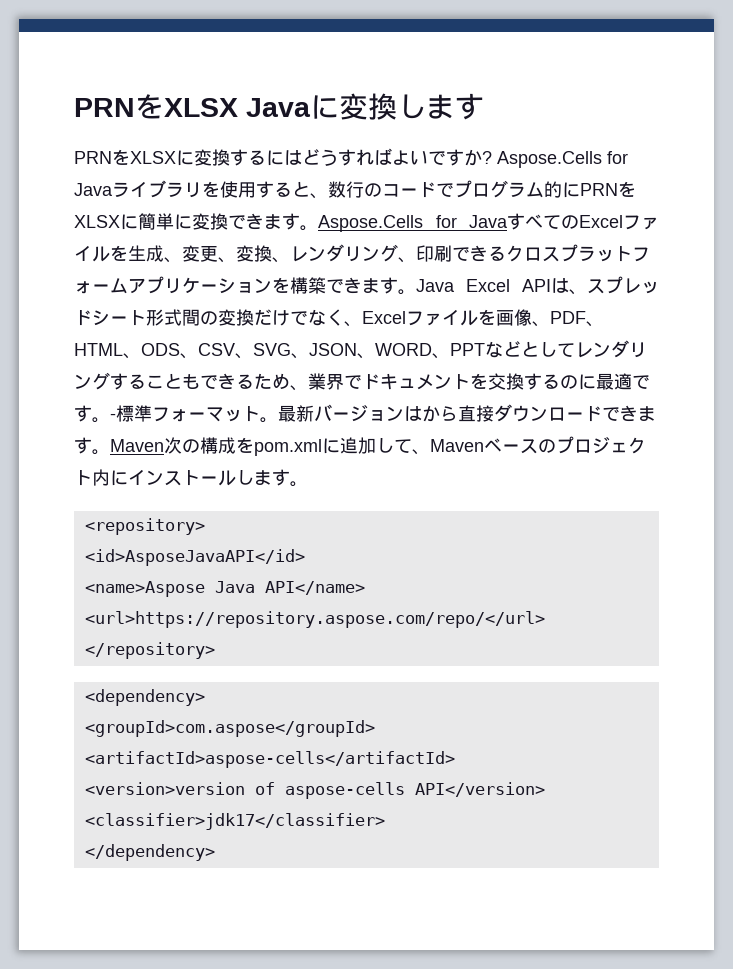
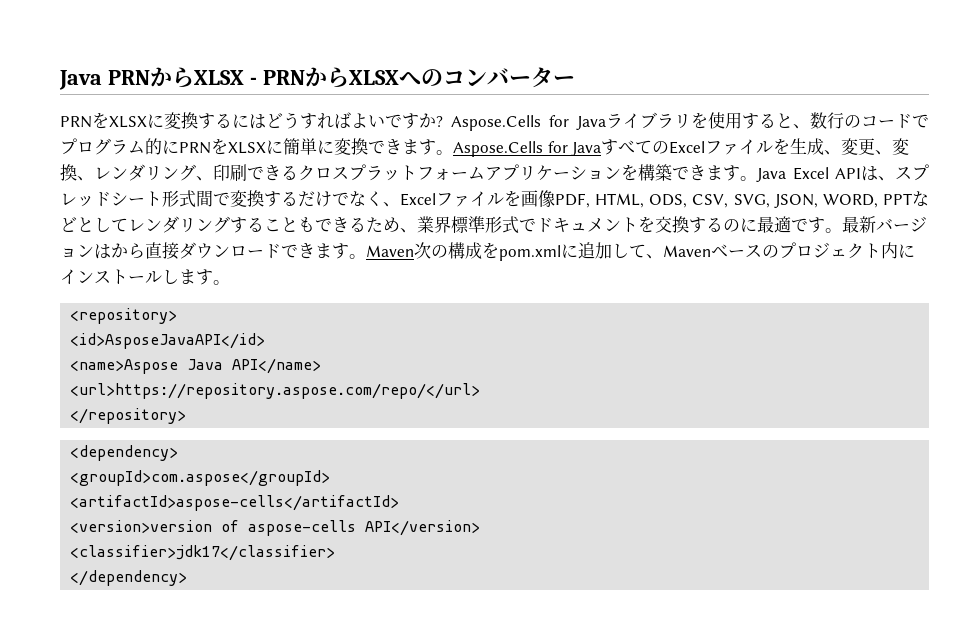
[74,93,484,120] PRNをXLSX Javaに変換します -> [59,67,575,90] Java PRNからXLSX - PRNからXLSXへのコンバーター
[200,309,254,326] の変換 -> [213,190,298,207] で変換する
[532,311,604,327] [74,343,450,359] 、PDF、HTML、ODS、CSV、SVG、JSON、WORD、 -> [555,193,878,208] PDF, HTML, ODS, CSV, SVG, JSON, WORD,
(344, 382) none -> [451,216,519,234] 標準形式
[110,405,278,423] -標準フォーマット。 -> (842, 230) none

